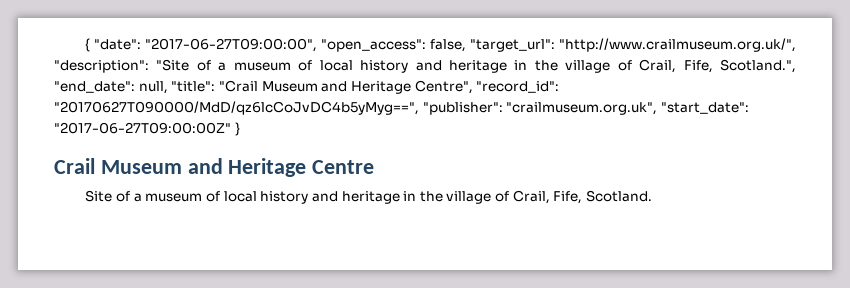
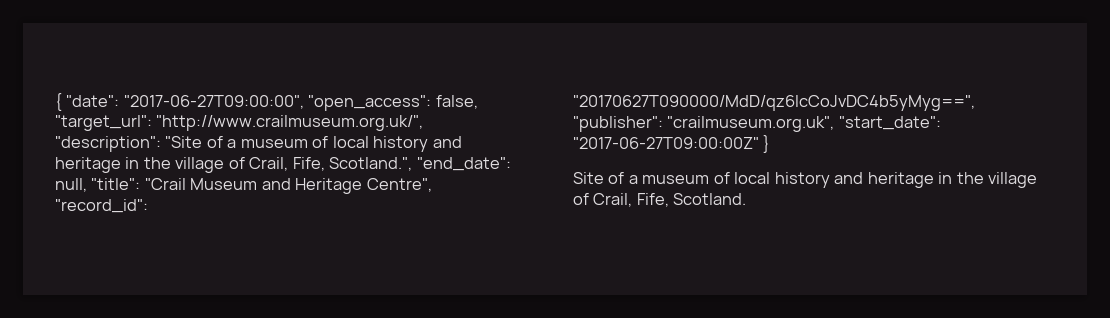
[54,158,375,177] // Crail Museum and Heritage Centre -> (771, 144) none

